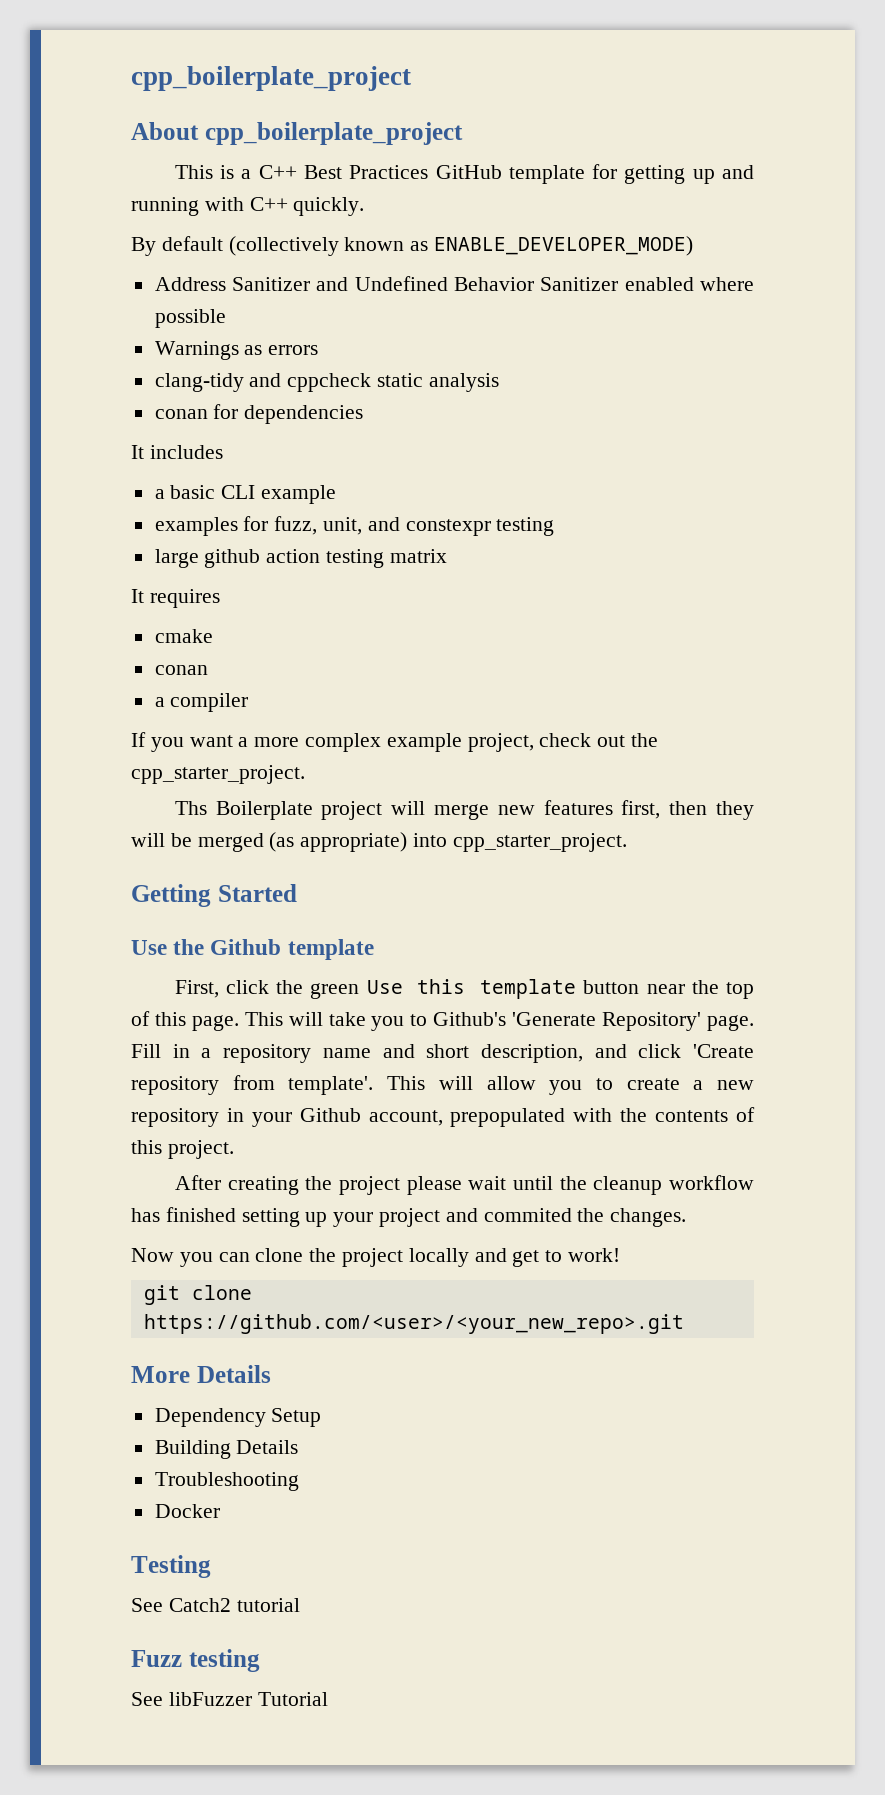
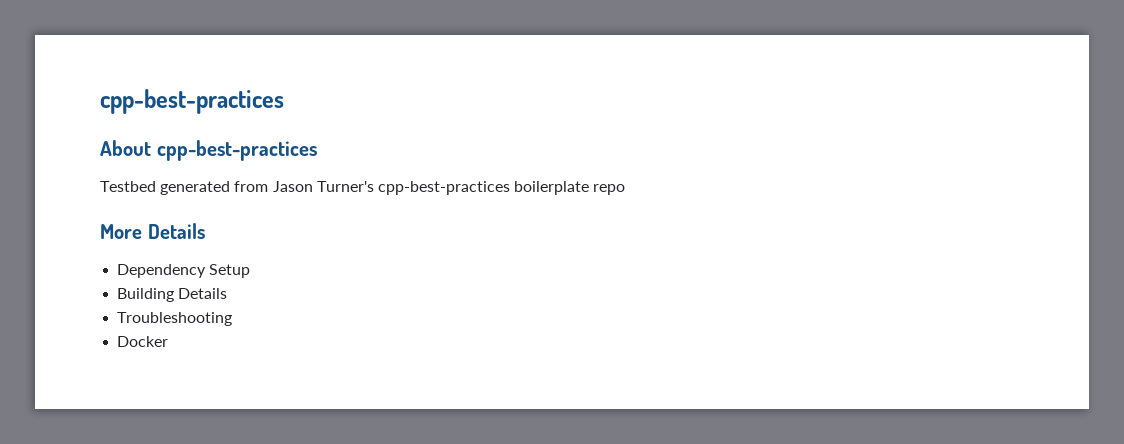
[131,66,411,91] cpp_boilerplate_project -> [100,89,284,114] cpp-best-practices
[204,122,463,145] [174,164,754,184] [131,197,365,216] [131,236,694,256] [154,276,754,291] [154,309,226,328] [154,341,319,360] [154,373,499,392] [154,404,364,424] [131,445,223,459] [154,485,337,504] [154,516,555,536] [154,549,447,568] [131,589,220,608] [154,629,213,643] [154,665,208,675] [154,693,249,712] [131,732,659,752] [131,765,305,784] [174,800,754,820] [131,832,627,852] [131,884,297,907] [131,939,374,960] [174,979,754,999] [131,1011,755,1031] [131,1044,754,1063] [131,1075,754,1095] [131,1107,756,1127] [131,1140,234,1159] [174,1175,754,1195] [131,1207,687,1227] [131,1248,621,1267] [143,1285,252,1305] [143,1314,684,1334] cpp_boilerplate_project // This is a C++ Best Practices GitHub template for getting up and running with C++ quickly. // By default (collectively known as ENABLE_DEVELOPER_MODE) // Address Sanitizer and Undefined Behavior Sanitizer enabled where possible // Warnings as errors // clang-tidy and cppcheck static analysis // conan for dependencies // It includes // a basic CLI example // examples for fuzz, unit, and constexpr testing // large github action testing matrix // It requires // cmake // conan // a compiler // If you want a more complex example project, check out the cpp_starter_project. // Ths Boilerplate project will merge new features first, then they will be merged (as appropriate) into cpp_starter_project. // Getting Started // Use the Github template // First, click the green Use this template button near the top of this page. This will take you to Github's 'Generate Repository' page. Fill in a repository name and short description, and click 'Create repository from template'. This will allow you to create a new repository in your Github account, prepopulated with the contents of this project. // After creating the project please wait until the cleanup workflow has finished setting up your project and commited the changes. // Now you can clone the project locally and get to work! // git clone https://github.com/<user>/<your_new_repo>.git -> [156,140,317,161] [100,181,626,195] cpp-best-practices // Testbed generated from Jason Turner's cpp-best-practices boilerplate repo
[131,1555,211,1578] [131,1598,300,1612] [131,1649,260,1672] [131,1692,328,1706] // Testing // See Catch2 tutorial // Fuzz testing // See libFuzzer Tutorial -> (169, 341) none

